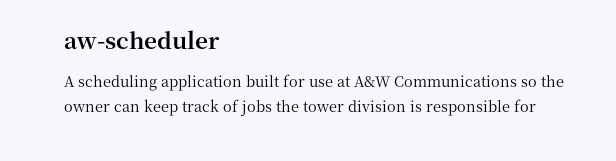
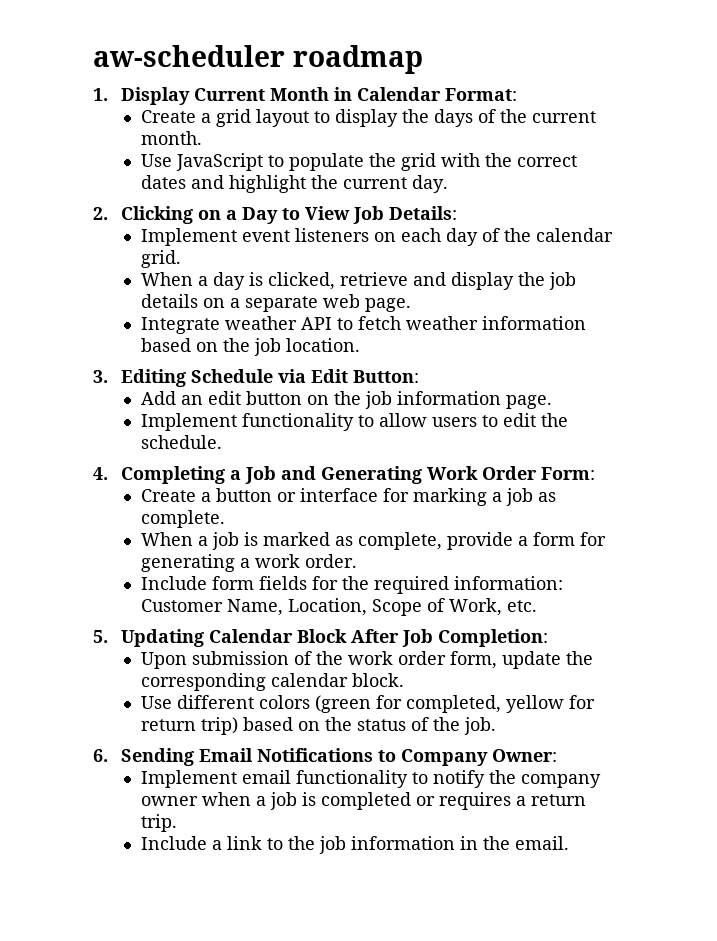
[64,74,564,91] [64,99,536,116] // A scheduling application built for use at A&W Communications so the owner can keep track of jobs the tower division is responsible for -> [292,45,423,74] [93,87,517,105] [140,109,596,127] [140,131,202,145] [140,153,577,171] [140,175,448,193] [93,206,457,224] [140,228,613,246] [140,250,181,268] [140,272,576,290] [140,294,411,312] [140,316,586,334] [140,338,360,356] [93,369,419,387] [140,391,552,409] [140,413,568,431] [140,435,222,449] [93,466,595,484] [140,488,556,506] [140,510,225,528] [140,532,606,550] [140,554,357,572] [140,576,563,594] [140,598,537,616] [93,629,548,647] [140,651,593,669] [140,673,404,691] [140,695,595,713] [140,717,496,735] [93,748,557,766] [140,770,601,788] [140,792,586,810] [140,814,177,832] [140,836,569,854] roadmap // 1. Display Current Month in Calendar Format: // Create a grid layout to display the days of the current month. // Use JavaScript to populate the grid with the correct dates and highlight the current day. // 2. Clicking on a Day to View Job Details: // Implement event listeners on each day of the calendar grid. // When a day is clicked, retrieve and display the job details on a separate web page. // Integrate weather API to fetch weather information based on the job location. // 3. Editing Schedule via Edit Button: // Add an edit button on the job information page. // Implement functionality to allow users to edit the schedule. // 4. Completing a Job and Generating Work Order Form: // Create a button or interface for marking a job as complete. // When a job is marked as complete, provide a form for generating a work order. // Include form fields for the required information: Customer Name, Location, Scope of Work, etc. // 5. Updating Calendar Block After Job Completion: // Upon submission of the work order form, update the corresponding calendar block. // Use different colors (green for completed, yellow for return trip) based on the status of the job. // 6. Sending Email Notifications to Company Owner: // Implement email functionality to notify the company owner when a job is completed or requires a return trip. // Include a link to the job information in the email.

